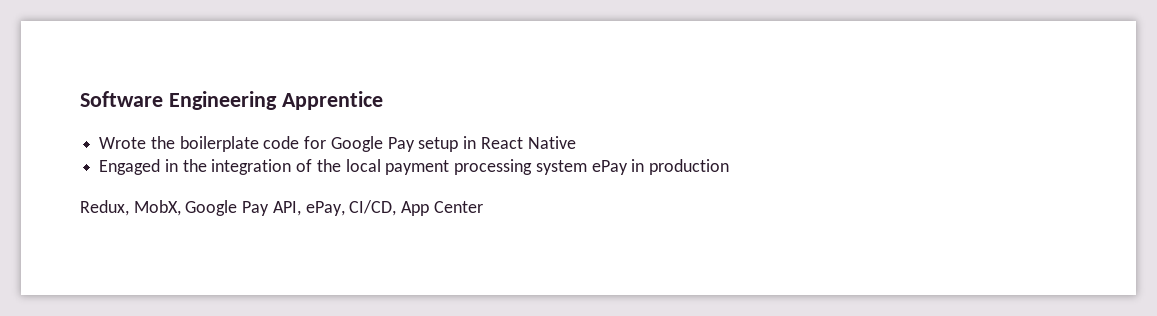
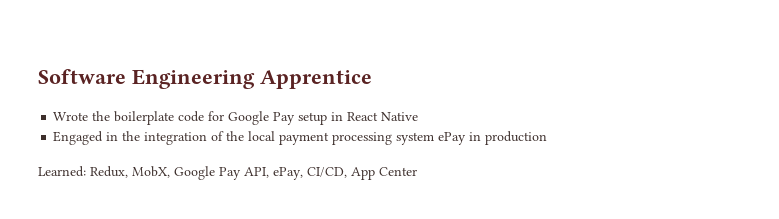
(729, 167) none -> [38,166,86,177] Learned:

